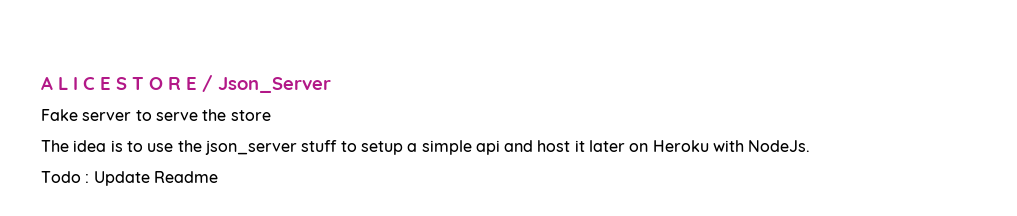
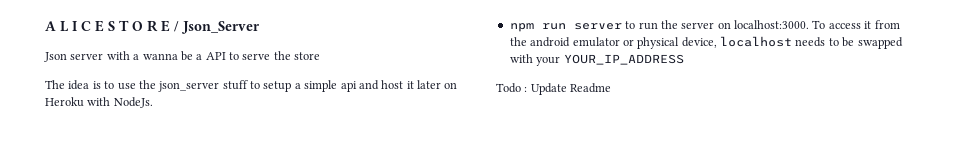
[41,109,132,121] Fake server -> [44,51,226,62] Json server with a wanna be a API
(811, 146) none -> [509,20,900,32] [509,36,903,49] [509,54,684,66] // npm run server to run the server on localhost:3000. To access it from the android emulator or physical device, localhost needs to be swapped with your YOUR_IP_ADDRESS

